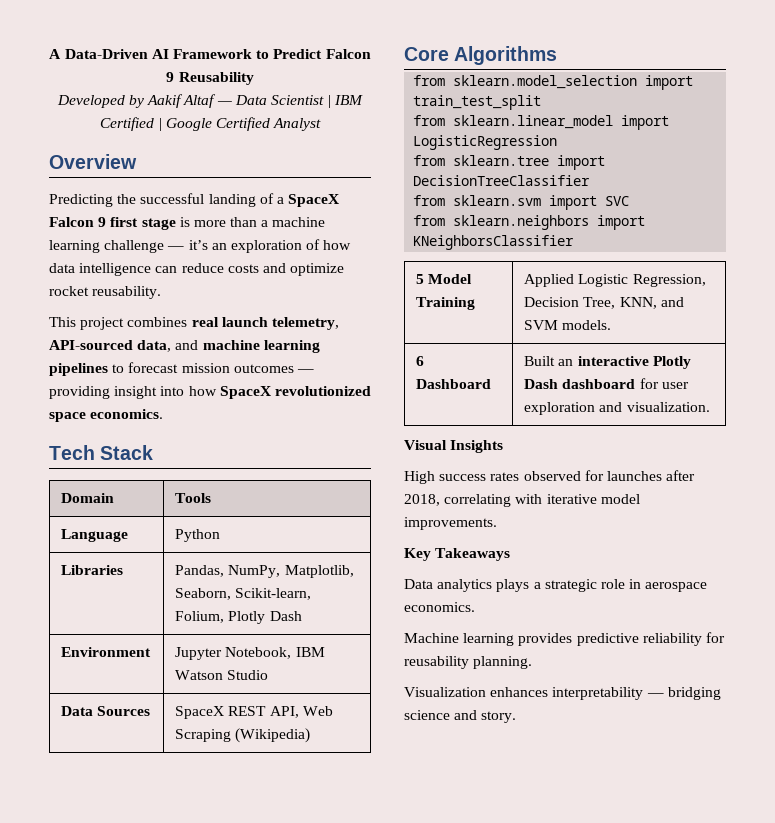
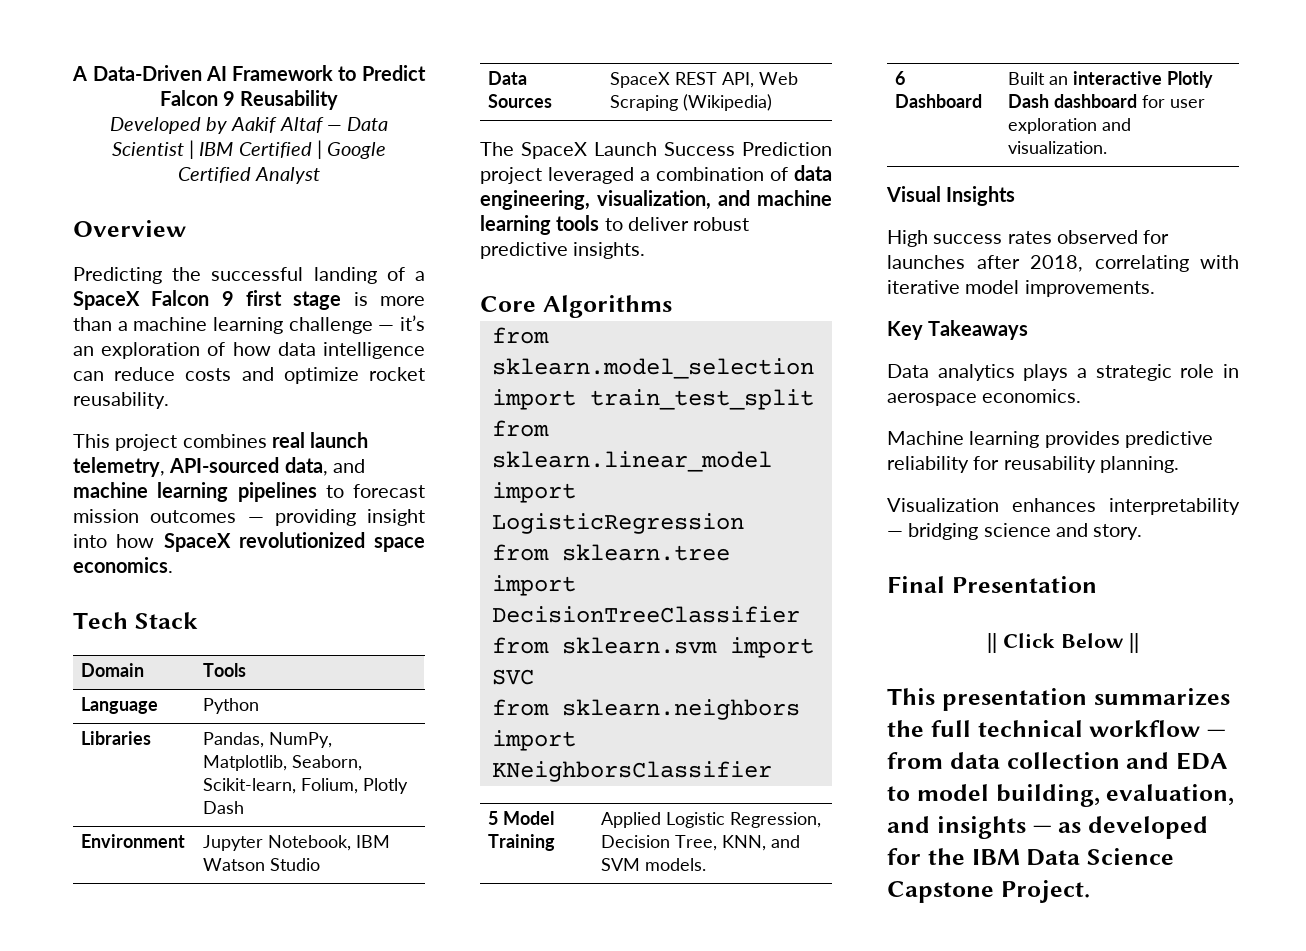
(311, 735) none -> [480,142,832,159] [480,165,832,184] [480,190,832,210] [480,215,750,235] [480,242,646,259] // The SpaceX Launch Success Prediction project leveraged a combination of data engineering, visualization, and machine learning tools to deliver robust predictive insights.
(517, 717) none -> [887,576,1097,593] [987,633,1139,653] [887,688,1230,711] [887,720,1226,737] [887,752,1228,770] [887,784,1235,807] [887,816,1208,839] [887,848,1174,866] [887,880,1090,903] // Final Presentation // || Click Below || // This presentation summarizes the full technical workflow — from data collection and EDA to model building, evaluation, and insights — as developed for the IBM Data Science Capstone Project.

